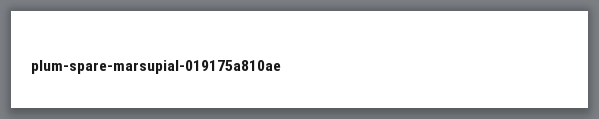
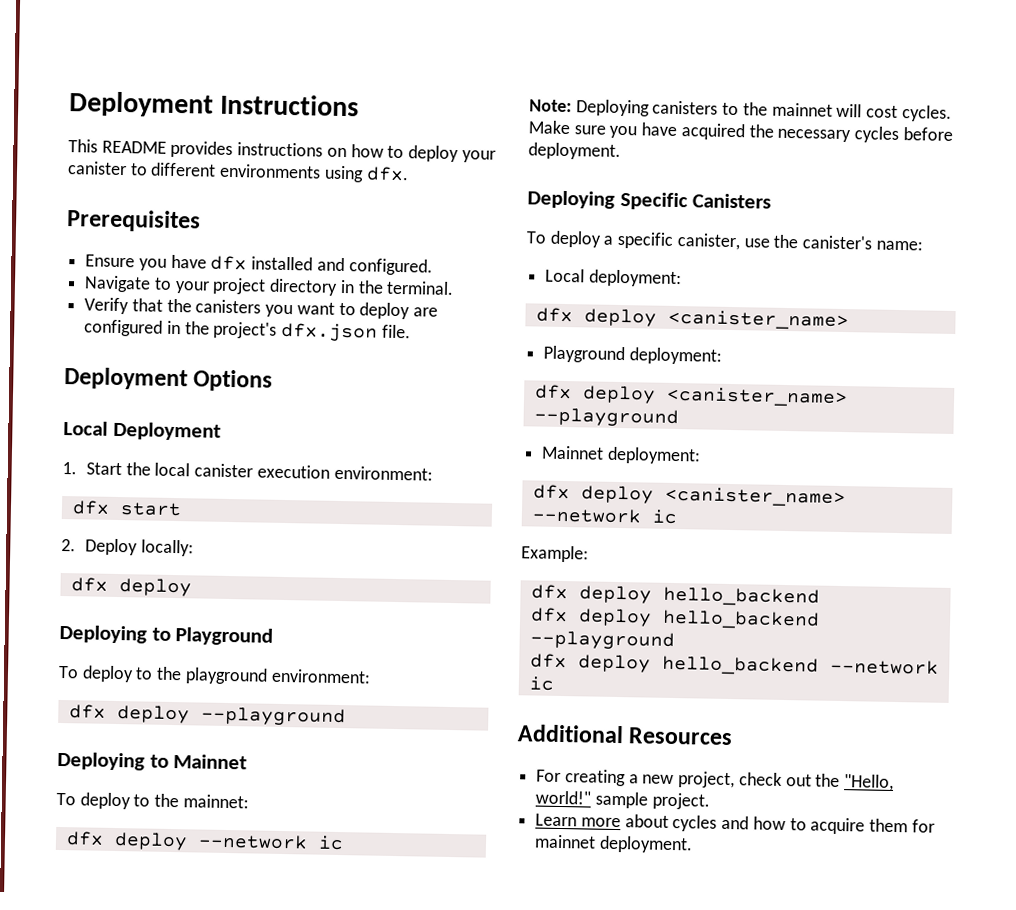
[31,60,281,74] plum-spare-marsupial-019175a810ae -> [69,91,360,118] [68,139,496,163] [67,161,409,183] [66,209,201,233] [85,254,433,276] [84,275,455,296] [84,297,439,320] [84,319,411,342] [64,367,274,392] [63,421,221,441] [62,461,433,481] [71,500,182,517] [61,538,194,557] [70,577,192,597] [59,624,274,646] [58,665,371,685] [68,704,346,727] [57,751,248,771] [56,792,249,810] [65,831,344,851] [529,99,952,122] [528,120,953,143] [528,142,621,160] [527,190,772,211] [526,230,923,251] [545,268,682,288] [535,307,849,331] [543,345,722,365] [534,384,848,408] [533,407,679,428] [541,445,701,465] [532,484,846,508] [531,507,678,525] [521,545,589,563] [530,584,820,607] [530,607,820,630] [529,630,675,651] [529,653,939,676] [528,676,555,691] [517,724,734,746] [536,769,895,791] [535,790,710,810] [535,813,935,835] [534,834,693,854] Deployment Instructions // This README provides instructions on how to deploy your canister to different environments using dfx. // Prerequisites // Ensure you have dfx installed and configured. // Navigate to your project directory in the terminal. // Verify that the canisters you want to deploy are configured in the project's dfx.json file. // Deployment Options // Local Deployment // 1. Start the local canister execution environment: // dfx start // 2. Deploy locally: // dfx deploy // Deploying to Playground // To deploy to the playground environment: // dfx deploy --playground // Deploying to Mainnet // To deploy to the mainnet: // dfx deploy --network ic // Note: Deploying canisters to the mainnet will cost cycles. Make sure you have acquired the necessary cycles before deployment. // Deploying Specific Canisters // To deploy a specific canister, use the canister's name: // Local deployment: // dfx deploy <canister_name> // Playground deployment: // dfx deploy <canister_name> --playground // Mainnet deployment: // dfx deploy <canister_name> --network ic // Example: // dfx deploy hello_backend // dfx deploy hello_backend --playground // dfx deploy hello_backend --network ic // Additional Resources // For creating a new project, check out the "Hello, world!" sample project. // Learn more about cycles and how to acquire them for mainnet deployment.

